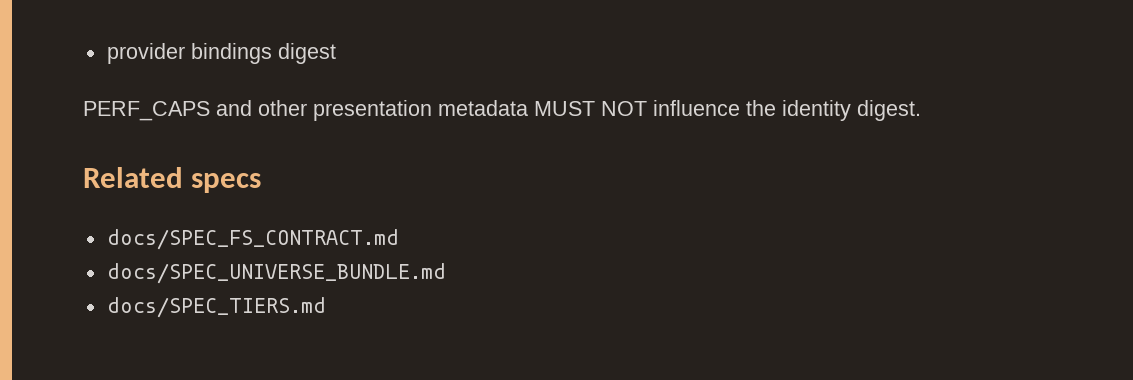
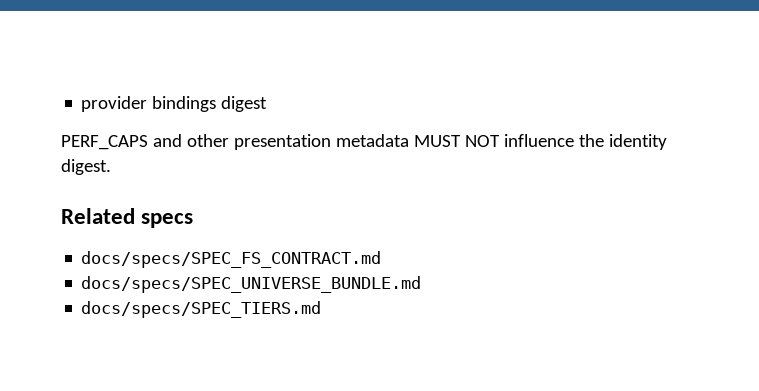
[106,229,399,250] [106,263,446,284] [106,297,326,318] docs/SPEC_FS_CONTRACT.md // docs/SPEC_UNIVERSE_BUNDLE.md // docs/SPEC_TIERS.md -> [81,251,382,268] [81,276,422,293] [81,301,322,318] docs/specs/SPEC_FS_CONTRACT.md // docs/specs/SPEC_UNIVERSE_BUNDLE.md // docs/specs/SPEC_TIERS.md

